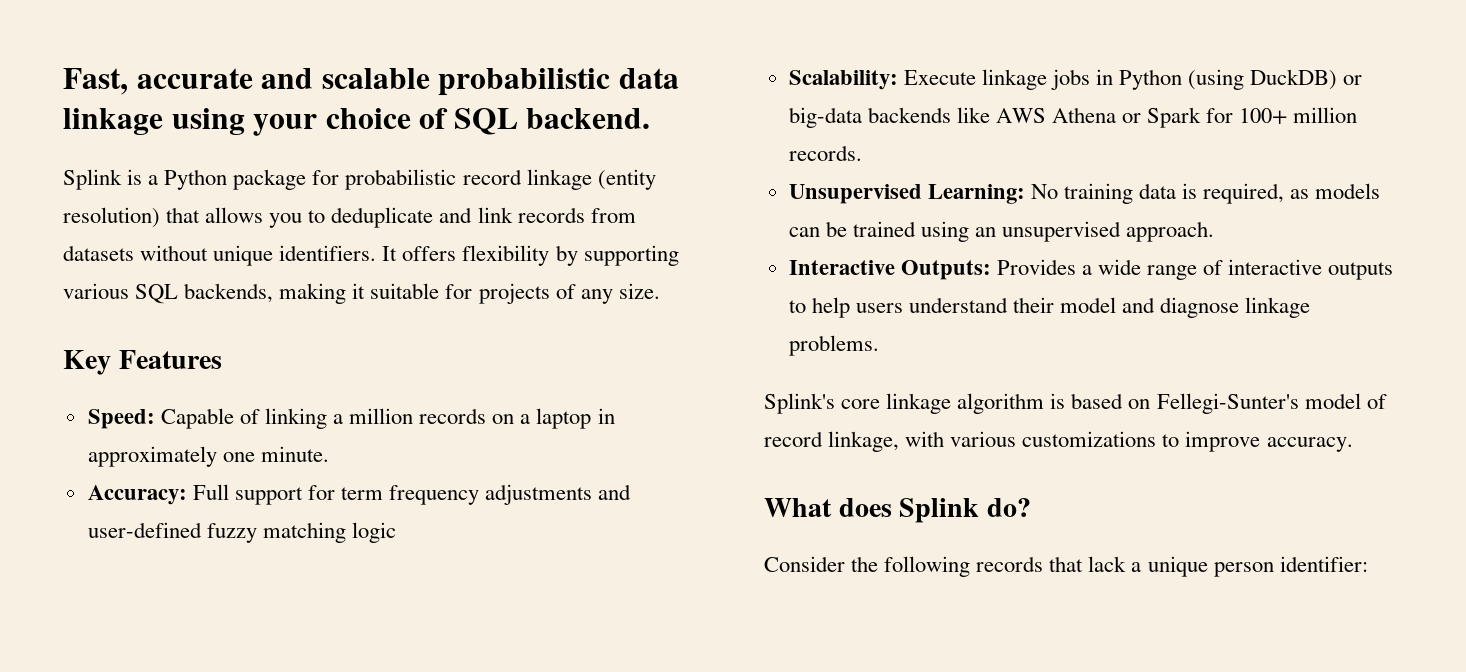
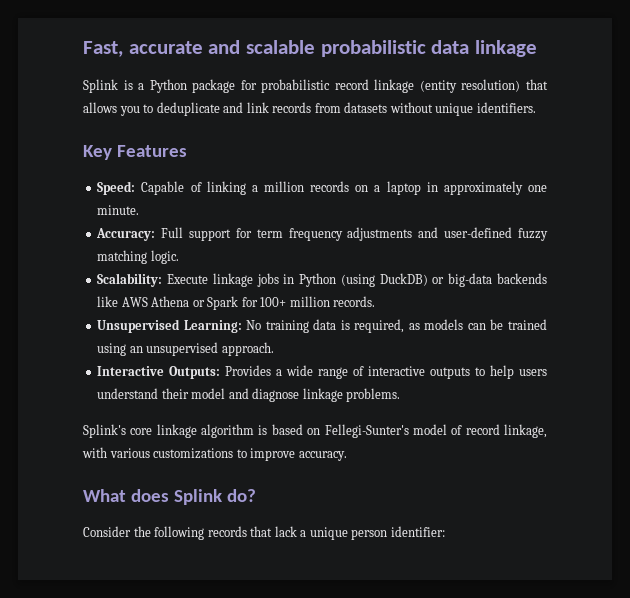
[171,108,651,136] using your choice of SQL backend. -> (538, 48) none
[382,245,679,266] [63,283,660,304] It offers flexibility by supporting various SQL backends, making it suitable for projects of any size. -> (536, 107) none
[351,522,396,543] logic -> [150,250,179,264] logic.

